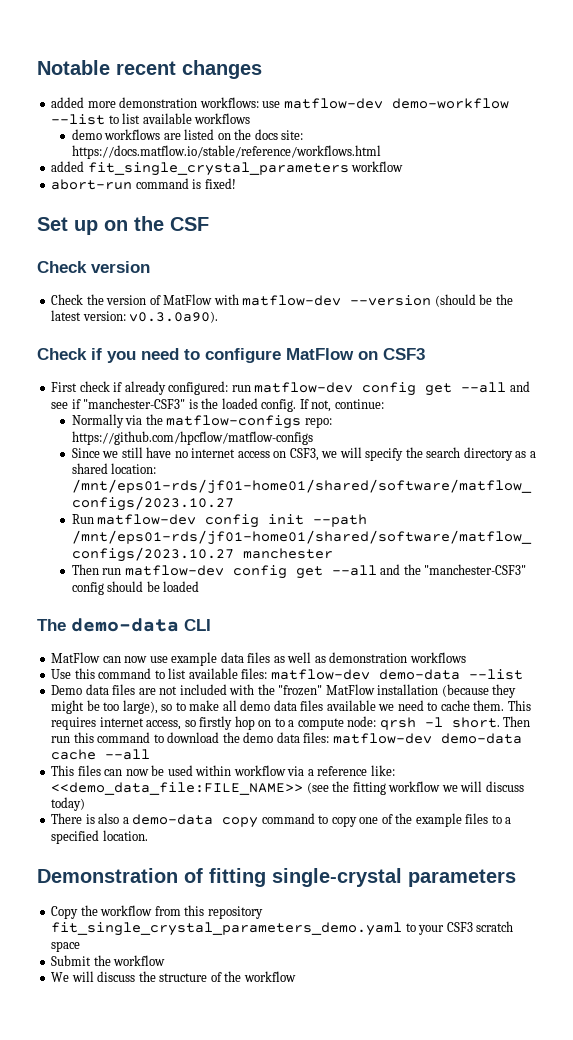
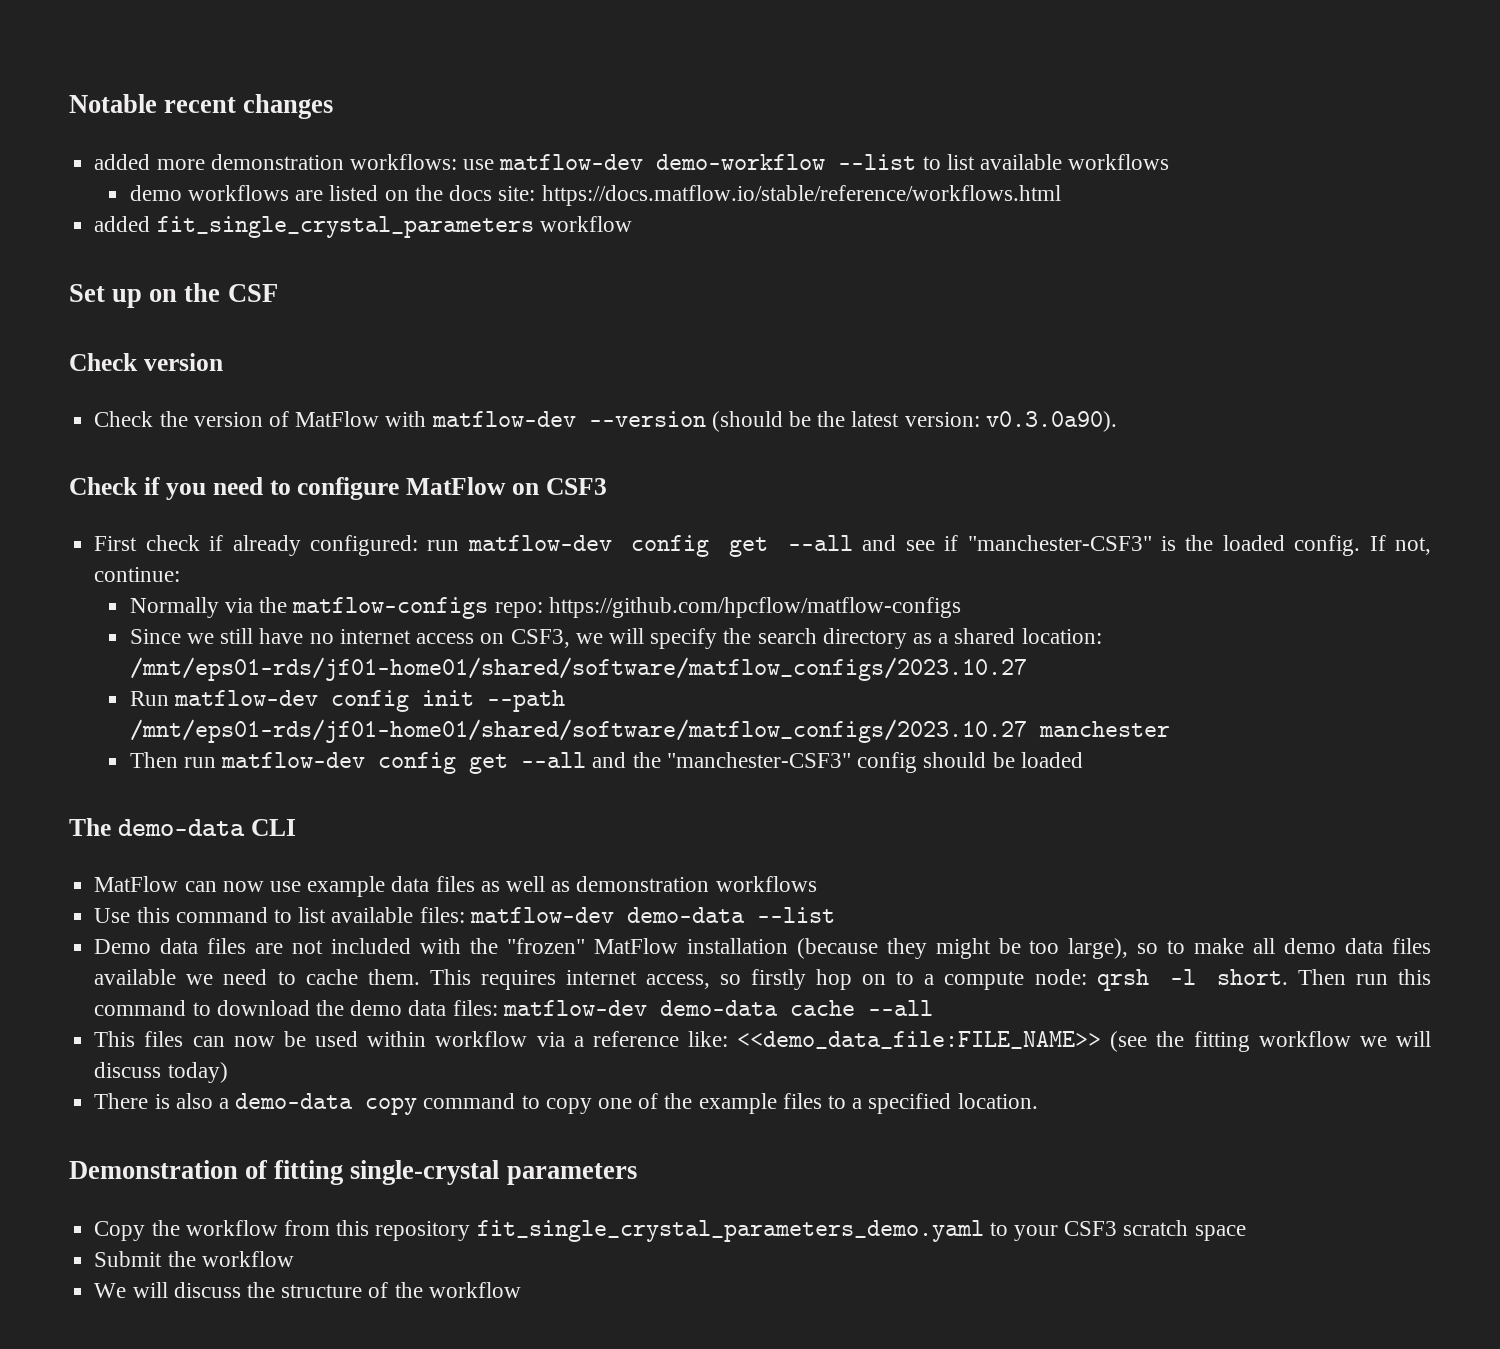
[51,178,236,190] // abort-run command is fixed! -> (632, 224) none

